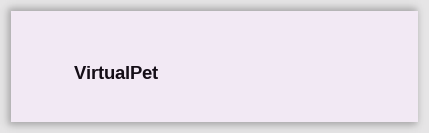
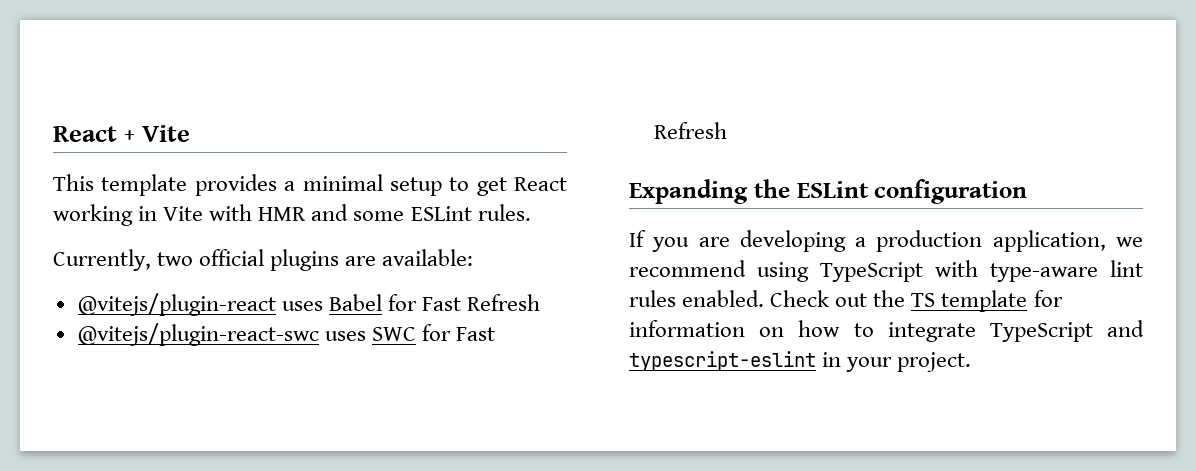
[74,66,158,79] VirtualPet -> [53,125,191,142] [53,174,567,196] [53,204,531,226] [53,249,474,271] [77,293,541,316] [77,323,496,346] [653,122,727,139] [629,179,1028,204] [629,230,1143,252] [629,260,1143,282] [629,290,1063,312] [629,320,1144,342] [629,351,972,372] React + Vite // This template provides a minimal setup to get React working in Vite with HMR and some ESLint rules. // Currently, two official plugins are available: // @vitejs/plugin-react uses Babel for Fast Refresh // @vitejs/plugin-react-swc uses SWC for Fast Refresh // Expanding the ESLint configuration // If you are developing a production application, we recommend using TypeScript with type-aware lint rules enabled. Check out the TS template for information on how to integrate TypeScript and typescript-eslint in your project.

